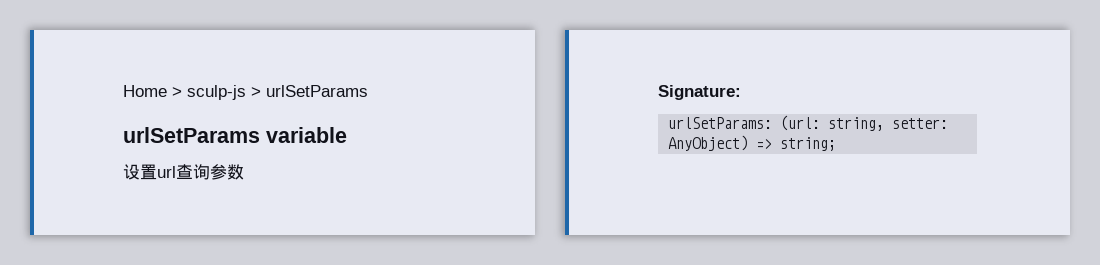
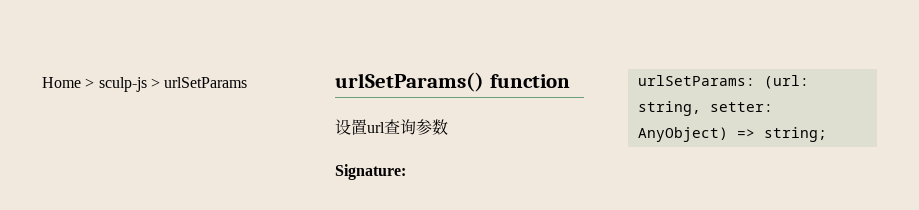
[123,127,347,143] urlSetParams variable -> [335,72,570,92] urlSetParams() function

